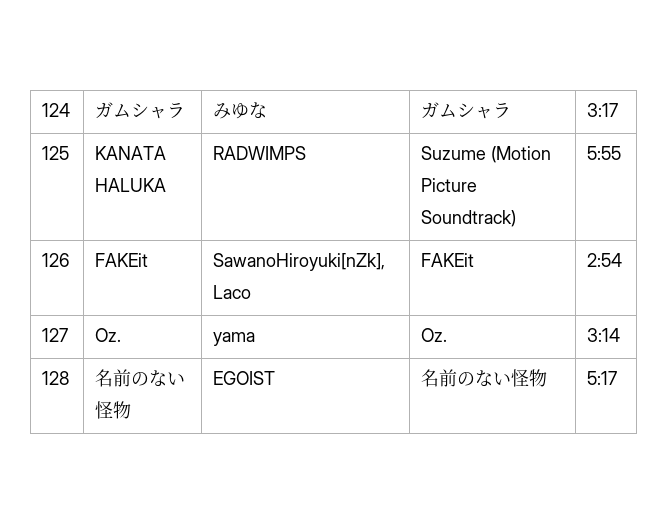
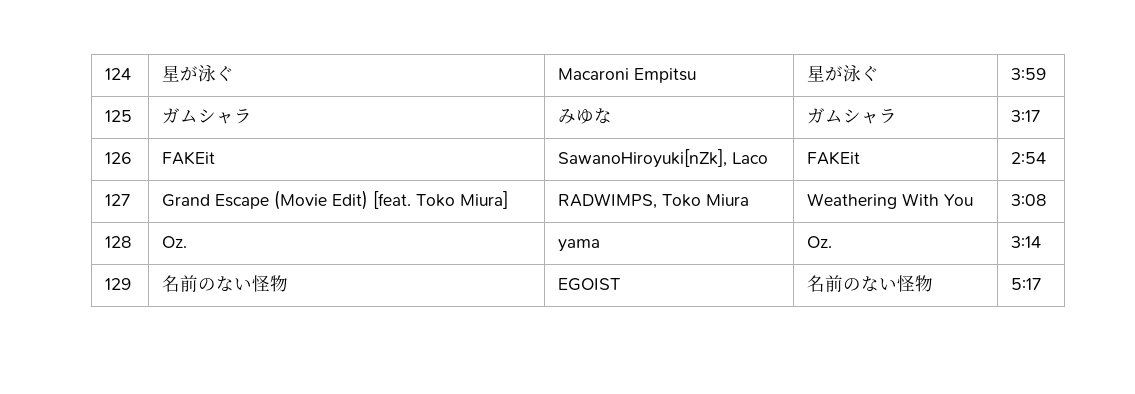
(71, 110) none -> [161,65,234,82] [557,68,696,83] [806,65,879,82] [1010,68,1046,80] [104,110,132,122] | 星が泳ぐ | Macaroni Empitsu | 星が泳ぐ | 3:59 // 125
[42,146,70,160] [95,146,167,160] [95,178,167,192] [213,146,307,160] [421,146,552,163] [421,178,478,192] [421,210,517,227] [587,146,622,160] // 125 | KANATA HALUKA | RADWIMPS | Suzume (Motion Picture Soundtrack) | 5:55 -> (1040, 116) none
(69, 335) none -> [161,190,508,210] [557,193,749,209] [806,193,973,209] [1010,194,1047,206] [104,236,132,248] | Grand Escape (Movie Edit) [feat. Toko Miura] | RADWIMPS, Toko Miura | Weathering With You | 3:08 // 128
[42,371,70,385] 128 -> [104,278,131,290] 129

